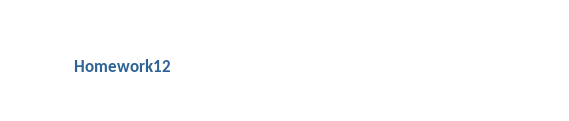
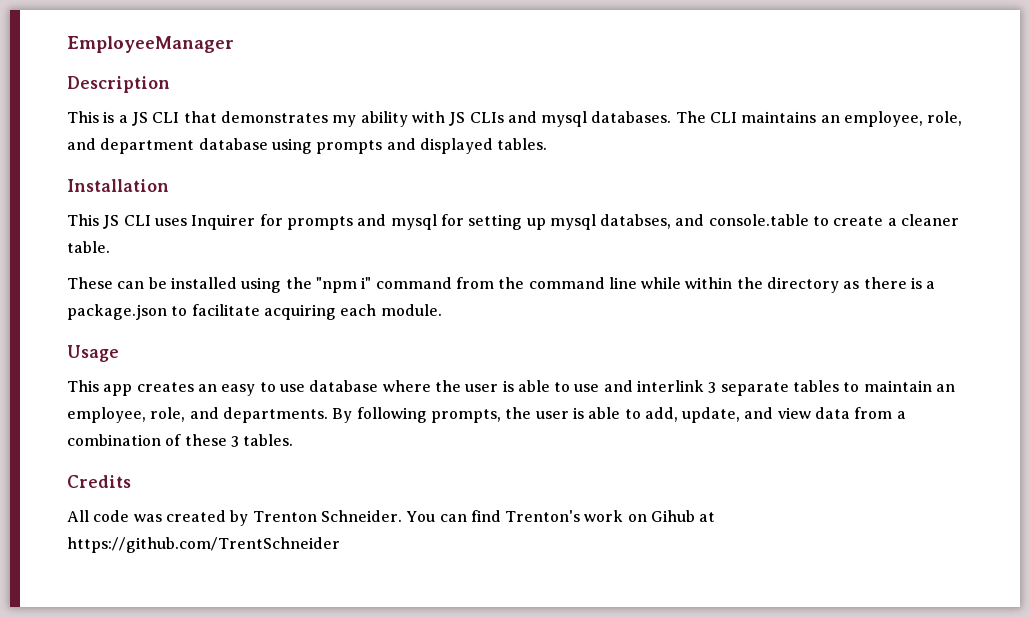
[74,59,171,72] Homework12 -> [67,36,234,53] [67,76,170,93] [67,111,963,127] [67,138,548,154] [67,179,169,192] [67,214,960,230] [67,241,110,253] [67,277,936,293] [67,304,442,320] [67,345,119,362] [67,380,956,396] [67,407,906,423] [67,434,294,447] [67,475,131,488] [67,510,716,526] [67,537,340,553] EmployeeManager // Description // This is a JS CLI that demonstrates my ability with JS CLIs and mysql databases. The CLI maintains an employee, role, and department database using prompts and displayed tables. // Installation // This JS CLI uses Inquirer for prompts and mysql for setting up mysql databses, and console.table to create a cleaner table. // These can be installed using the "npm i" command from the command line while within the directory as there is a package.json to facilitate acquiring each module. // Usage // This app creates an easy to use database where the user is able to use and interlink 3 separate tables to maintain an employee, role, and departments. By following prompts, the user is able to add, update, and view data from a combination of these 3 tables. // Credits // All code was created by Trenton Schneider. You can find Trenton's work on Gihub at https://github.com/TrentSchneider

